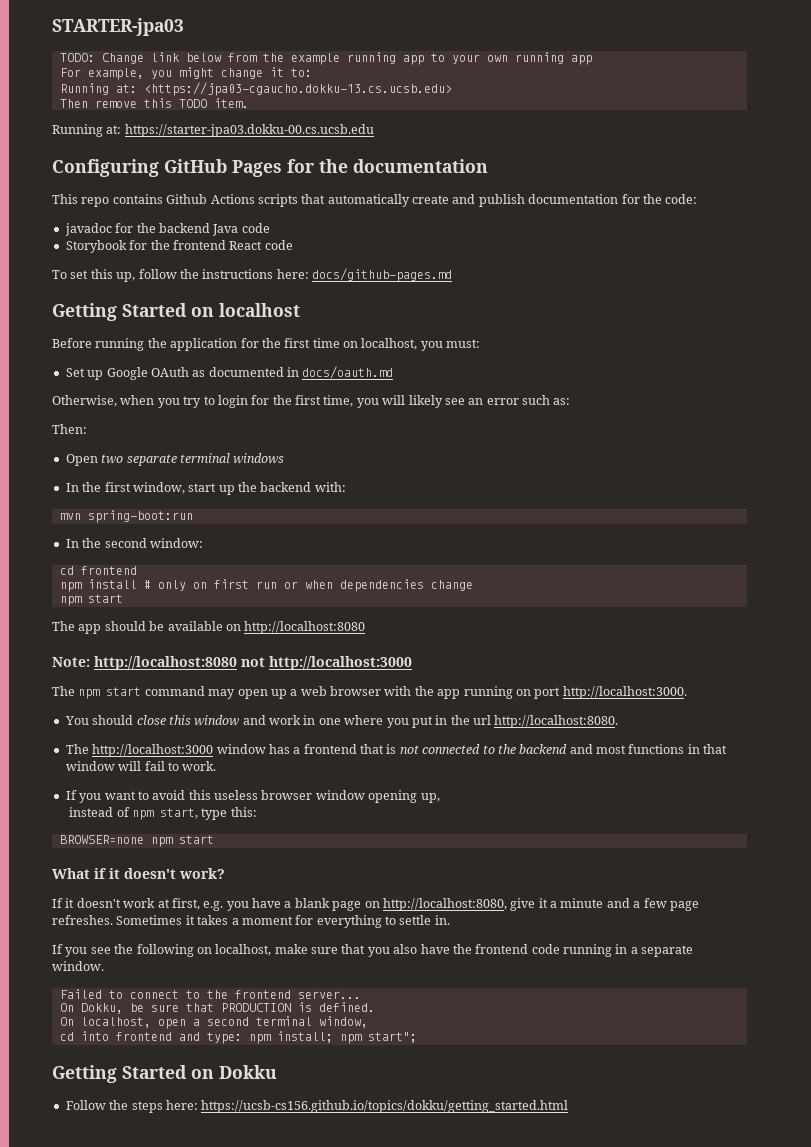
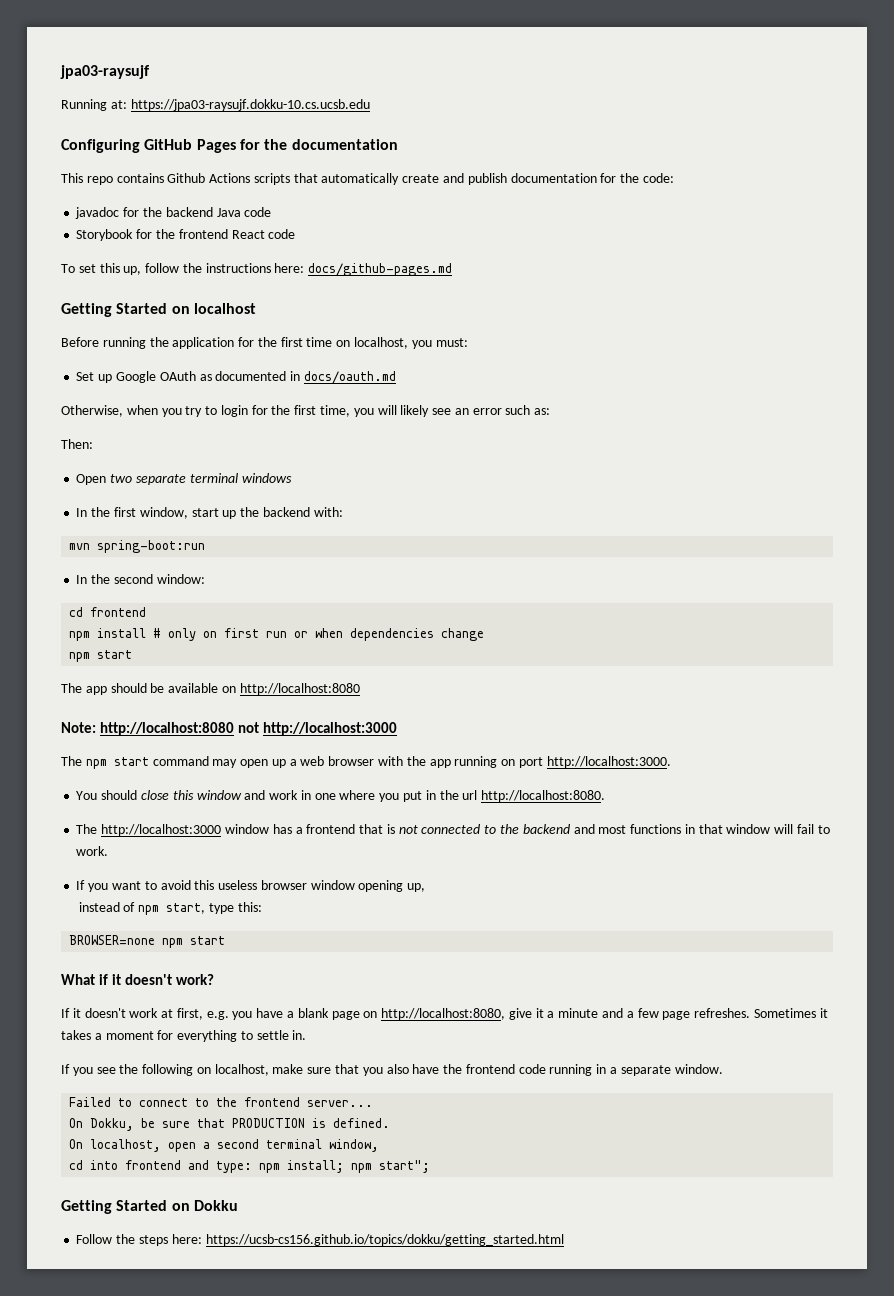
[52,18,184,36] [59,52,592,65] [59,67,312,80] [59,82,452,96] [59,98,249,108] [52,124,374,137] STARTER-jpa03 // TODO: Change link below from the example running app to your own running app // For example, you might change it to: // Running at: <https://jpa03-cgaucho.dokku-13.cs.ucsb.edu> // Then remove this TODO item. // Running at: https://starter-jpa03.dokku-00.cs.ucsb.edu -> [60,65,150,79] [61,99,370,111] jpa03-raysujf // Running at: https://jpa03-raysujf.dokku-10.cs.ucsb.edu

